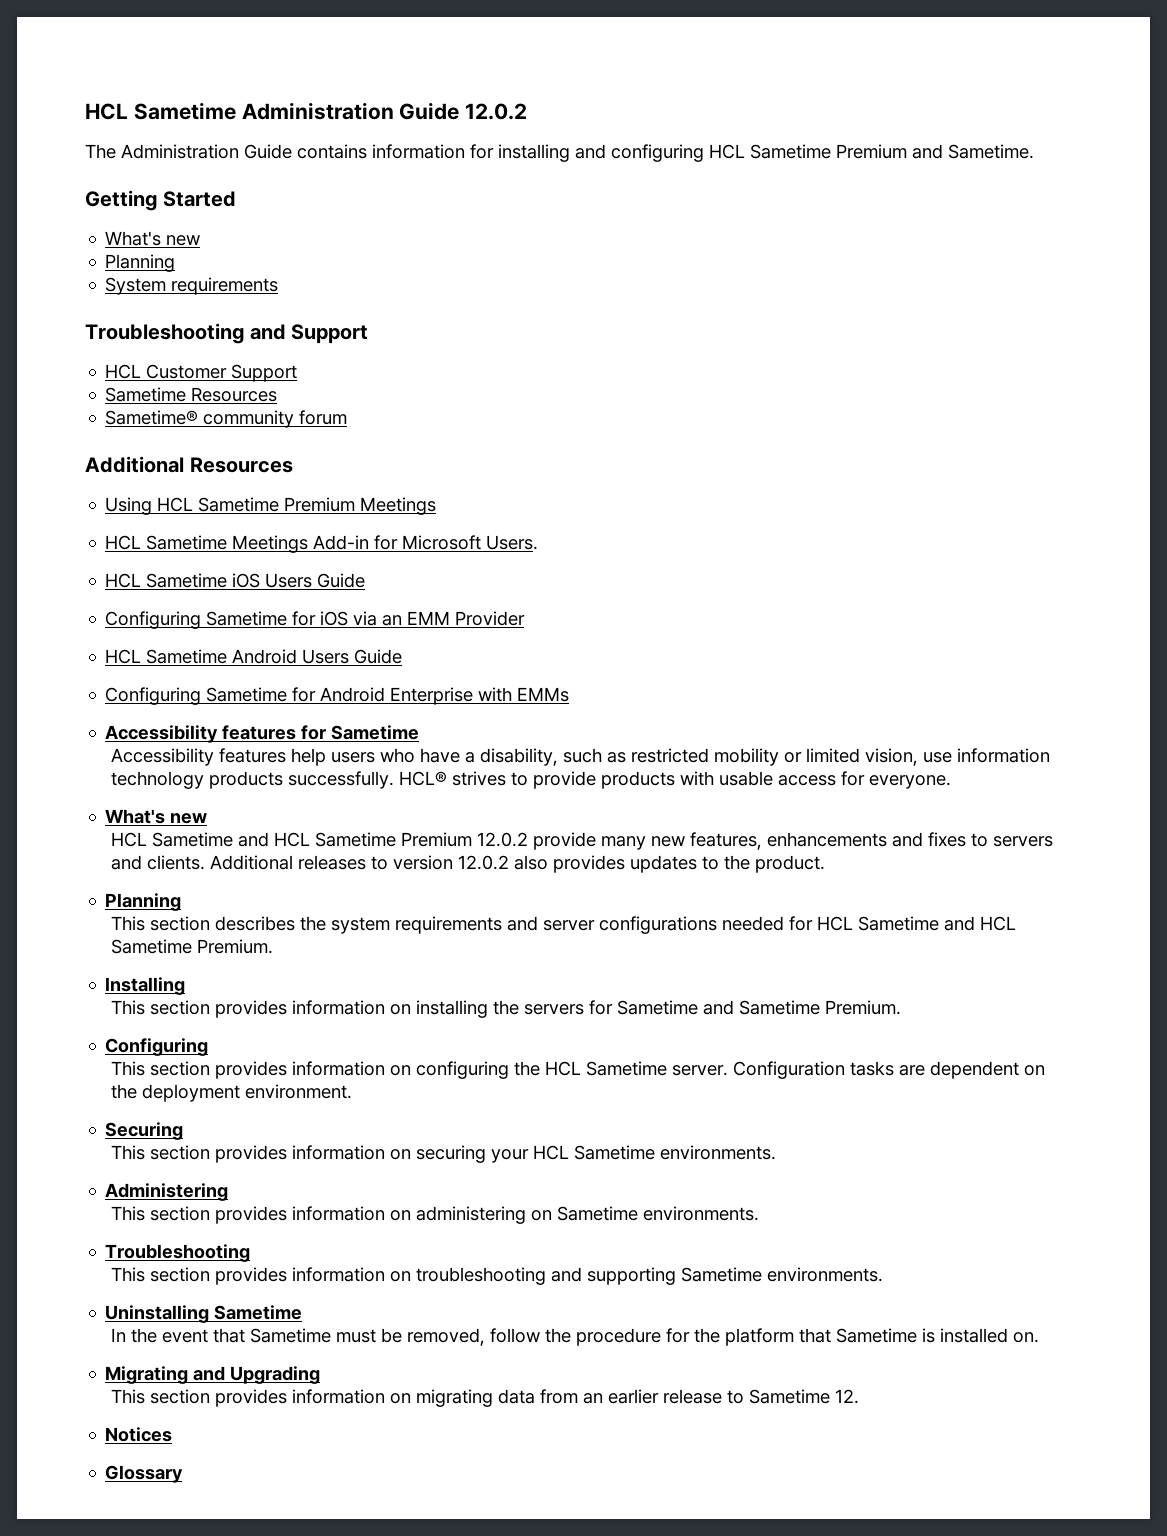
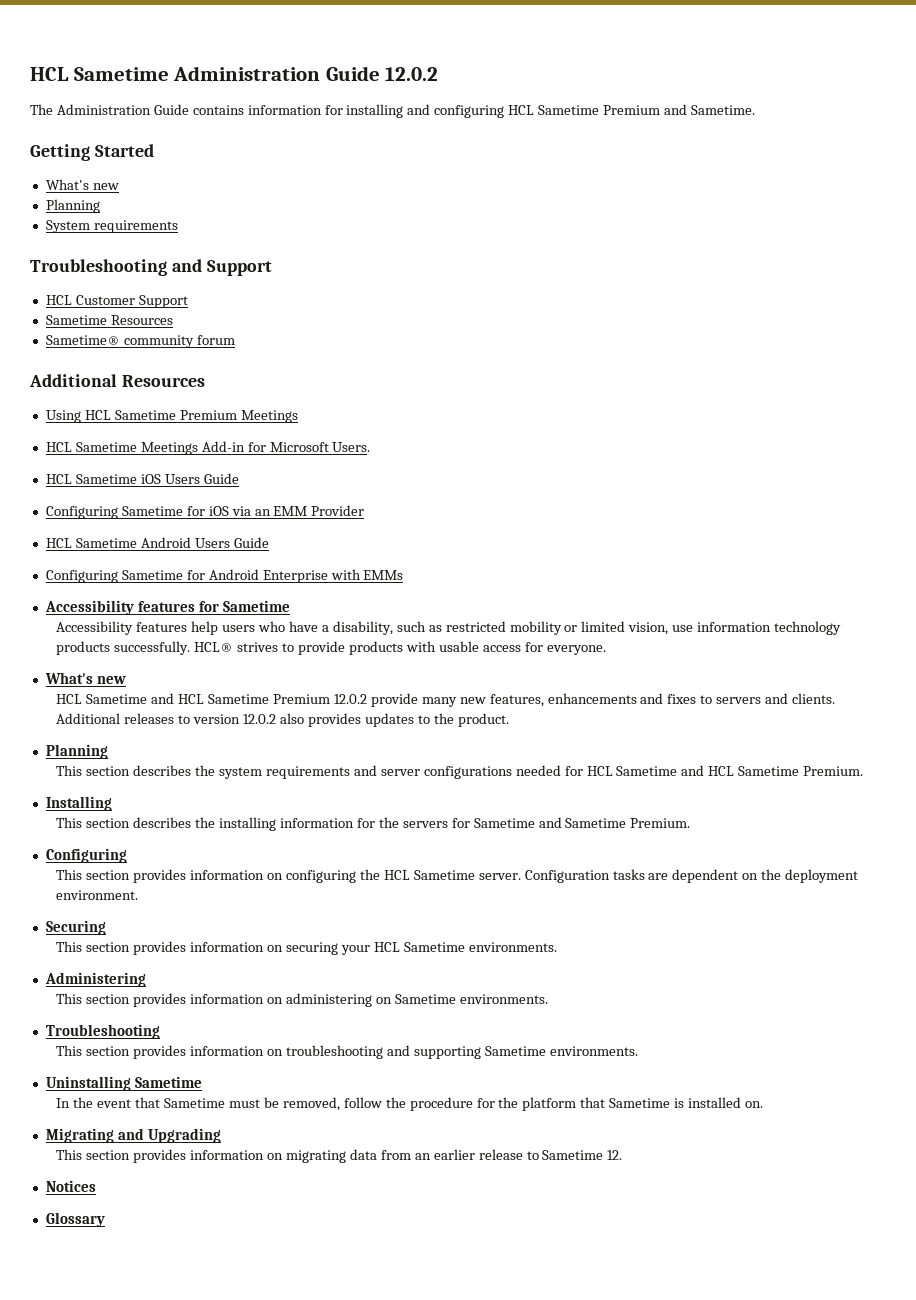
[215,1000,489,1018] provides information on installing -> [133,817,375,831] describes the installing information for

